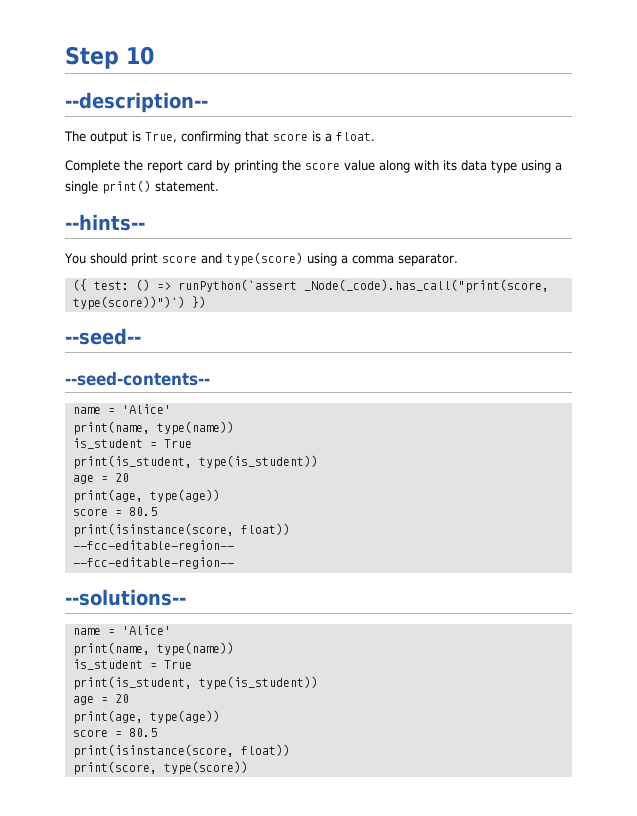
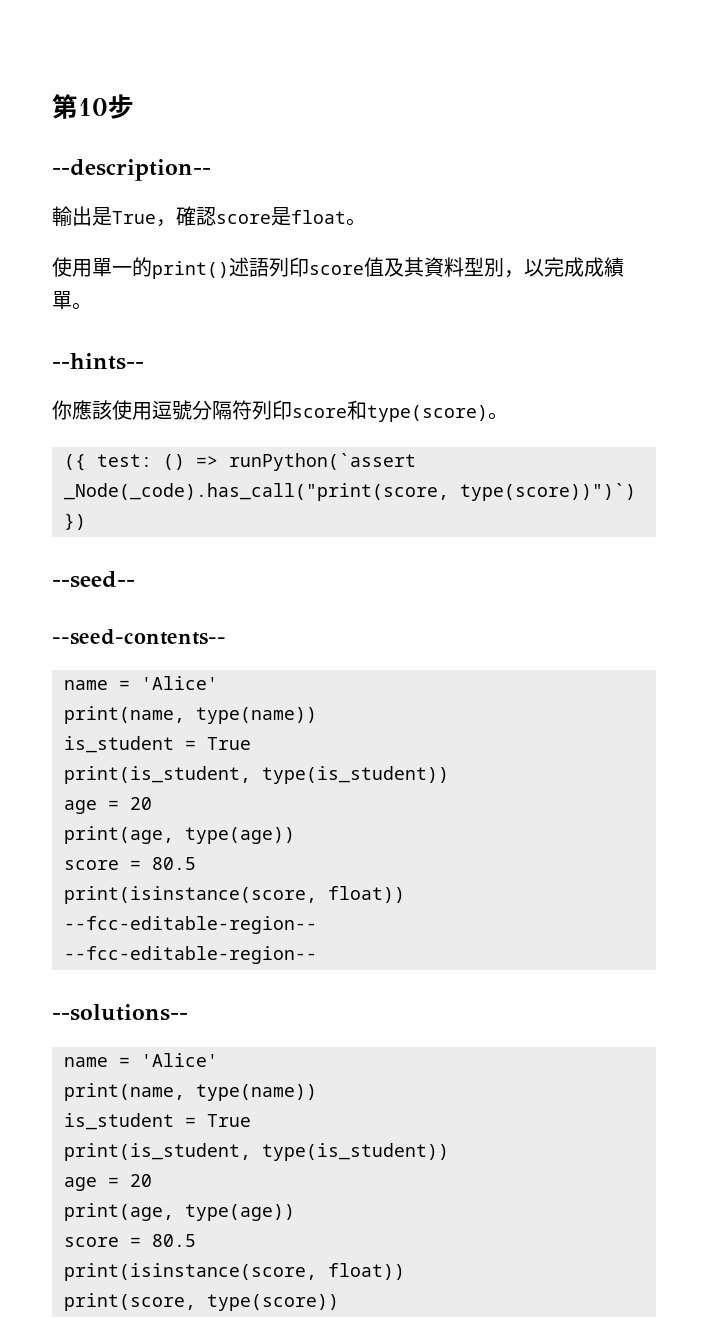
[65,46,119,69] Step -> [52,94,78,119] 第
(154, 55) none -> [108,94,134,119] 步
[64,131,375,144] [65,160,562,173] [65,180,219,194] [65,214,145,231] [64,252,458,266] The output is True, confirming that score is a float. // Complete the report card by printing the score value along with its data type using a single print() statement. // --hints-- // You should print score and type(score) using a comma separator. -> [52,206,366,227] [52,257,624,279] [52,291,92,310] [52,353,144,370] [52,400,508,422] 輸出是True，確認score是float。 // 使用單一的print()述語列印score值及其資料型別，以完成成績單。 // --hints-- // 你應該使用逗號分隔符列印score和type(score)。

